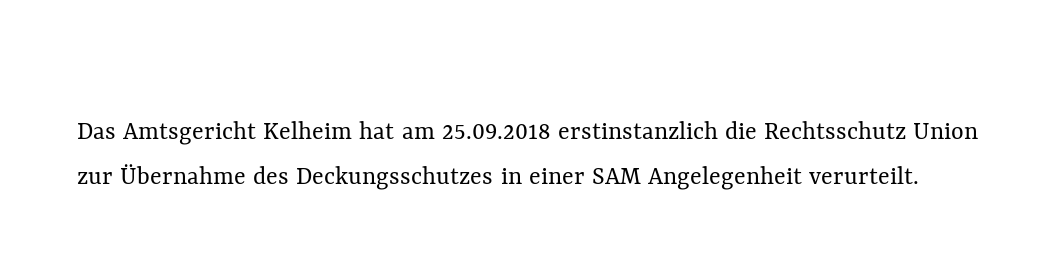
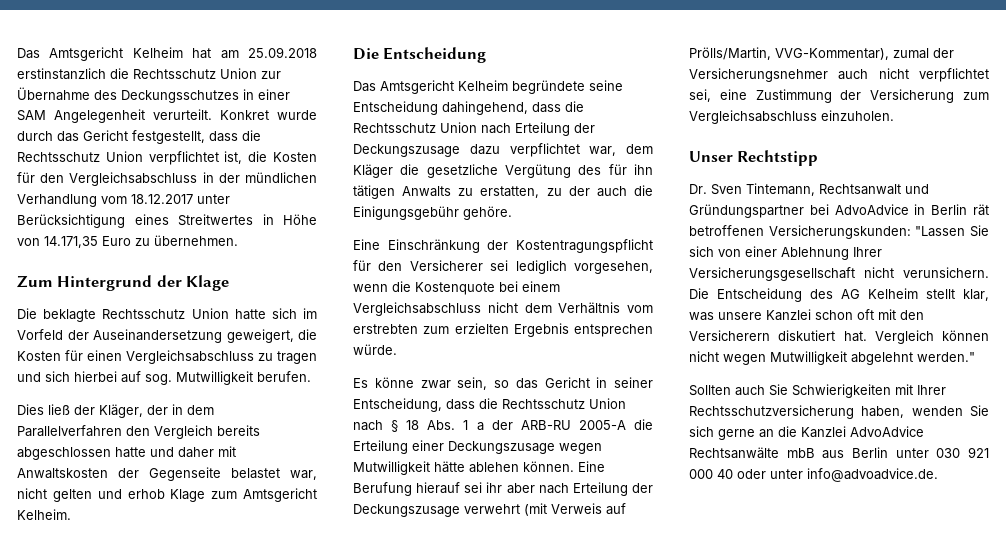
(920, 175) none -> [220,110,317,120] [17,130,261,144] [17,151,317,165] [17,172,317,186] [17,194,230,207] [17,214,317,228] [17,235,238,248] [17,275,230,291] [17,308,317,322] [17,329,317,343] [17,350,317,364] [17,371,311,385] [17,404,214,418] [17,425,260,439] [17,446,236,460] [17,467,317,481] [17,488,317,502] [17,509,71,520] [353,47,487,63] [353,80,623,94] [353,101,584,115] [353,122,595,136] [353,143,653,157] [353,164,653,178] [353,185,653,199] [353,206,512,220] [353,239,653,253] [353,260,653,274] [353,281,560,295] [353,302,653,316] [353,323,653,337] [353,344,397,355] [353,377,653,390] [353,398,626,412] [353,419,653,432] [353,440,602,454] [353,461,605,475] [353,482,653,496] [353,503,626,517] [689,47,954,60] [689,68,989,82] [689,89,989,103] [689,110,894,124] [689,150,819,166] [689,183,929,196] [689,204,989,218] [689,225,989,239] [689,246,882,260] [689,267,989,281] [689,288,989,302] [689,309,924,321] [689,330,989,344] [689,351,975,365] [689,384,946,398] [689,405,989,419] [689,426,924,440] [689,447,989,459] [689,468,938,482] Konkret wurde durch das Gericht festgestellt, dass die Rechtsschutz Union verpflichtet ist, die Kosten für den Vergleichsabschluss in der mündlichen Verhandlung vom 18.12.2017 unter Berücksichtigung eines Streitwertes in Höhe von 14.171,35 Euro zu übernehmen. // Zum Hintergrund der Klage // Die beklagte Rechtsschutz Union hatte sich im Vorfeld der Auseinandersetzung geweigert, die Kosten für einen Vergleichsabschluss zu tragen und sich hierbei auf sog. Mutwilligkeit berufen. // Dies ließ der Kläger, der in dem Parallelverfahren den Vergleich bereits abgeschlossen hatte und daher mit Anwaltskosten der Gegenseite belastet war, nicht gelten und erhob Klage zum Amtsgericht Kelheim. // Die Entscheidung // Das Amtsgericht Kelheim begründete seine Entscheidung dahingehend, dass die Rechtsschutz Union nach Erteilung der Deckungszusage dazu verpflichtet war, dem Kläger die gesetzliche Vergütung des für ihn tätigen Anwalts zu erstatten, zu der auch die Einigungsgebühr gehöre. // Eine Einschränkung der Kostentragungspflicht für den Versicherer sei lediglich vorgesehen, wenn die Kostenquote bei einem Vergleichsabschluss nicht dem Verhältnis vom erstrebten zum erzielten Ergebnis entsprechen würde. // Es könne zwar sein, so das Gericht in seiner Entscheidung, dass die Rechtsschutz Union nach § 18 Abs. 1 a der ARB-RU 2005-A die Erteilung einer Deckungszusage wegen Mutwilligkeit hätte ablehen können. Eine Berufung hierauf sei ihr aber nach Erteilung der Deckungszusage verwehrt (mit Verweis auf Prölls/Martin, VVG-Kommentar), zumal der Versicherungsnehmer auch nicht verpflichtet sei, eine Zustimmung der Versicherung zum Vergleichsabschluss einzuholen. // Unser Rechtstipp // Dr. Sven Tintemann, Rechtsanwalt und Gründungspartner bei AdvoAdvice in Berlin rät betroffenen Versicherungskunden: "Lassen Sie sich von einer Ablehnung Ihrer Versicherungsgesellschaft nicht verunsichern. Die Entscheidung des AG Kelheim stellt klar, was unsere Kanzlei schon oft mit den Versicherern diskutiert hat. Vergleich können nicht wegen Mutwilligkeit abgelehnt werden." // Sollten auch Sie Schwierigkeiten mit Ihrer Rechtsschutzversicherung haben, wenden Sie sich gerne an die Kanzlei AdvoAdvice Rechtsanwälte mbB aus Berlin unter 030 921 000 40 oder unter info@advoadvice.de.

